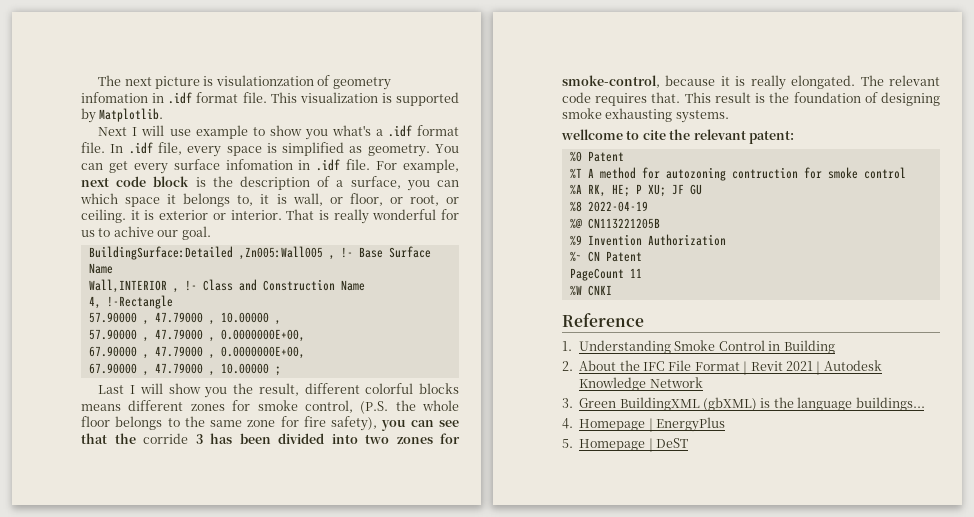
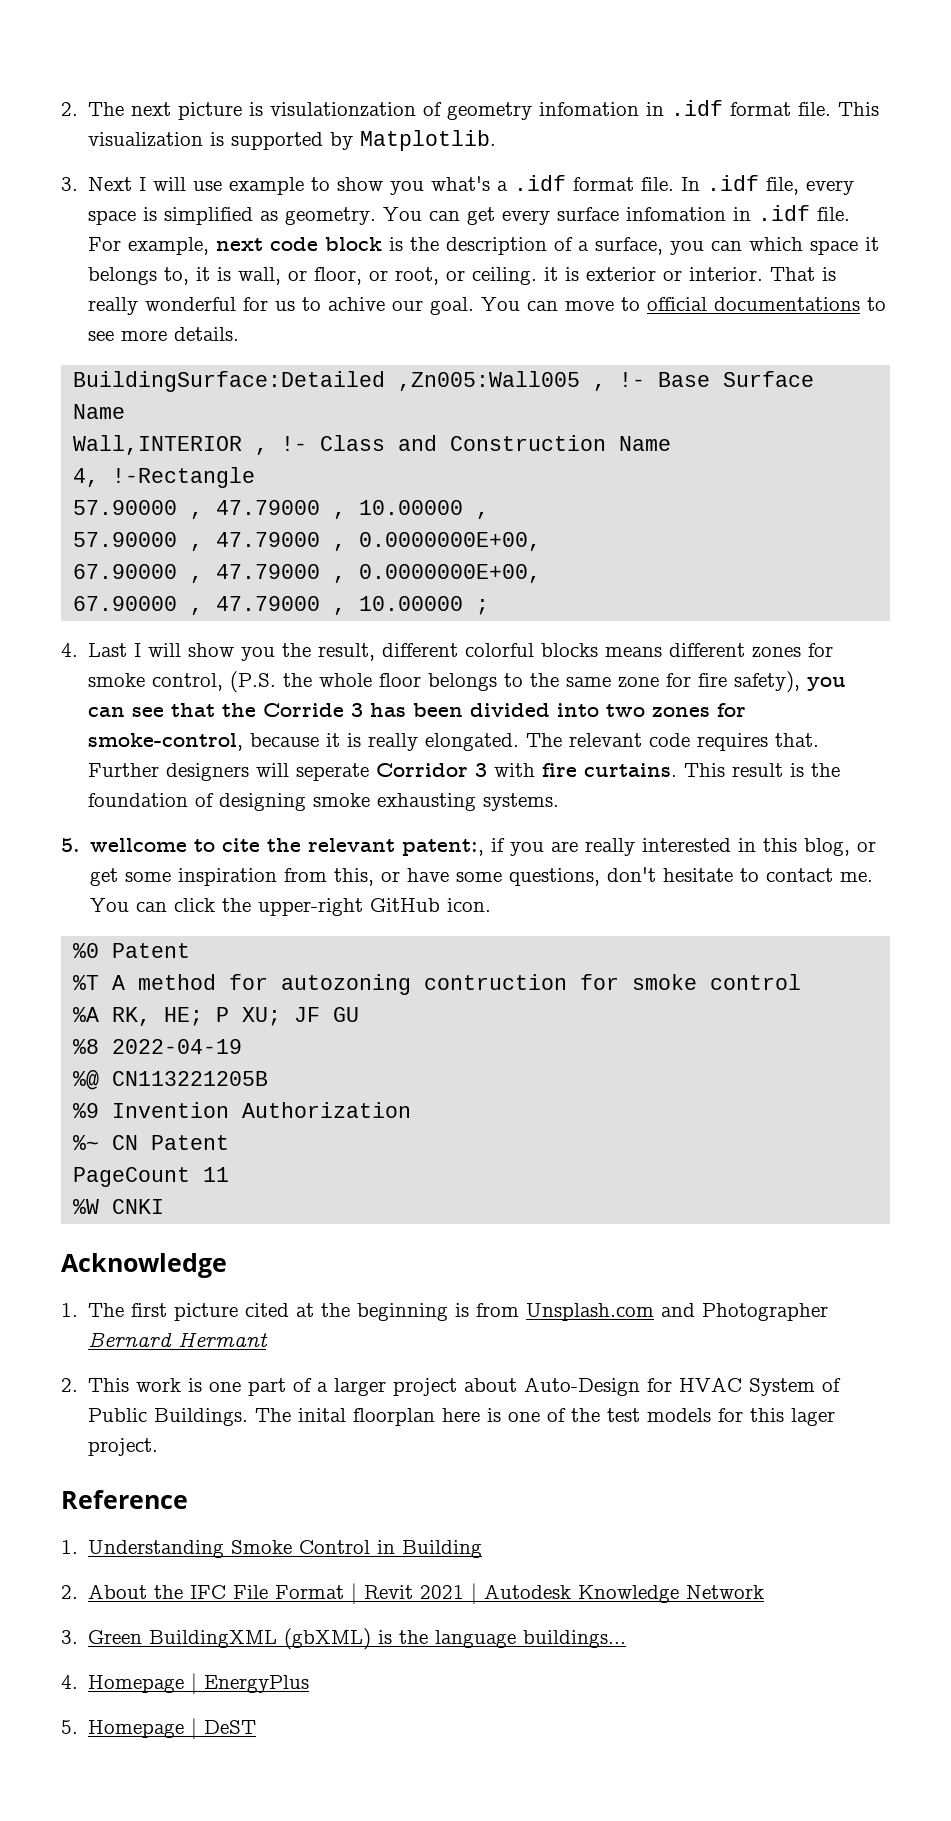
(98, 80) none -> [61,102,78,116] 2.
(164, 115) none -> [61,177,78,191] 3.
(211, 233) none -> [481,297,887,311] [88,327,240,341] You can move to official documentations to see more details.
(281, 371) none -> [61,643,78,657] 4.
[143,433,188,444] corride -> [263,703,345,717] Corride
(681, 97) none -> [88,763,678,781] Further designers will seperate Corridor 3 with fire curtains.
(729, 116) none -> [61,838,80,852] 5.
[748,131,794,144] patent: -> [402,838,877,856] [90,867,874,886] [90,898,492,916] patent:, if you are really interested in this blog, or get some inspiration from this, or have some questions, don't hesitate to contact me. You can click the upper-right GitHub icon.
(612, 290) none -> [61,1253,227,1278] [61,1303,829,1321] [88,1332,269,1347] [61,1377,842,1396] [88,1408,836,1426] [88,1438,159,1456] // Acknowledge // 1. The first picture cited at the beginning is from Unsplash.com and Photographer Bernard Hermant // 2. This work is one part of a larger project about Auto-Design for HVAC System of Public Buildings. The inital floorplan here is one of the test models for this lager project.

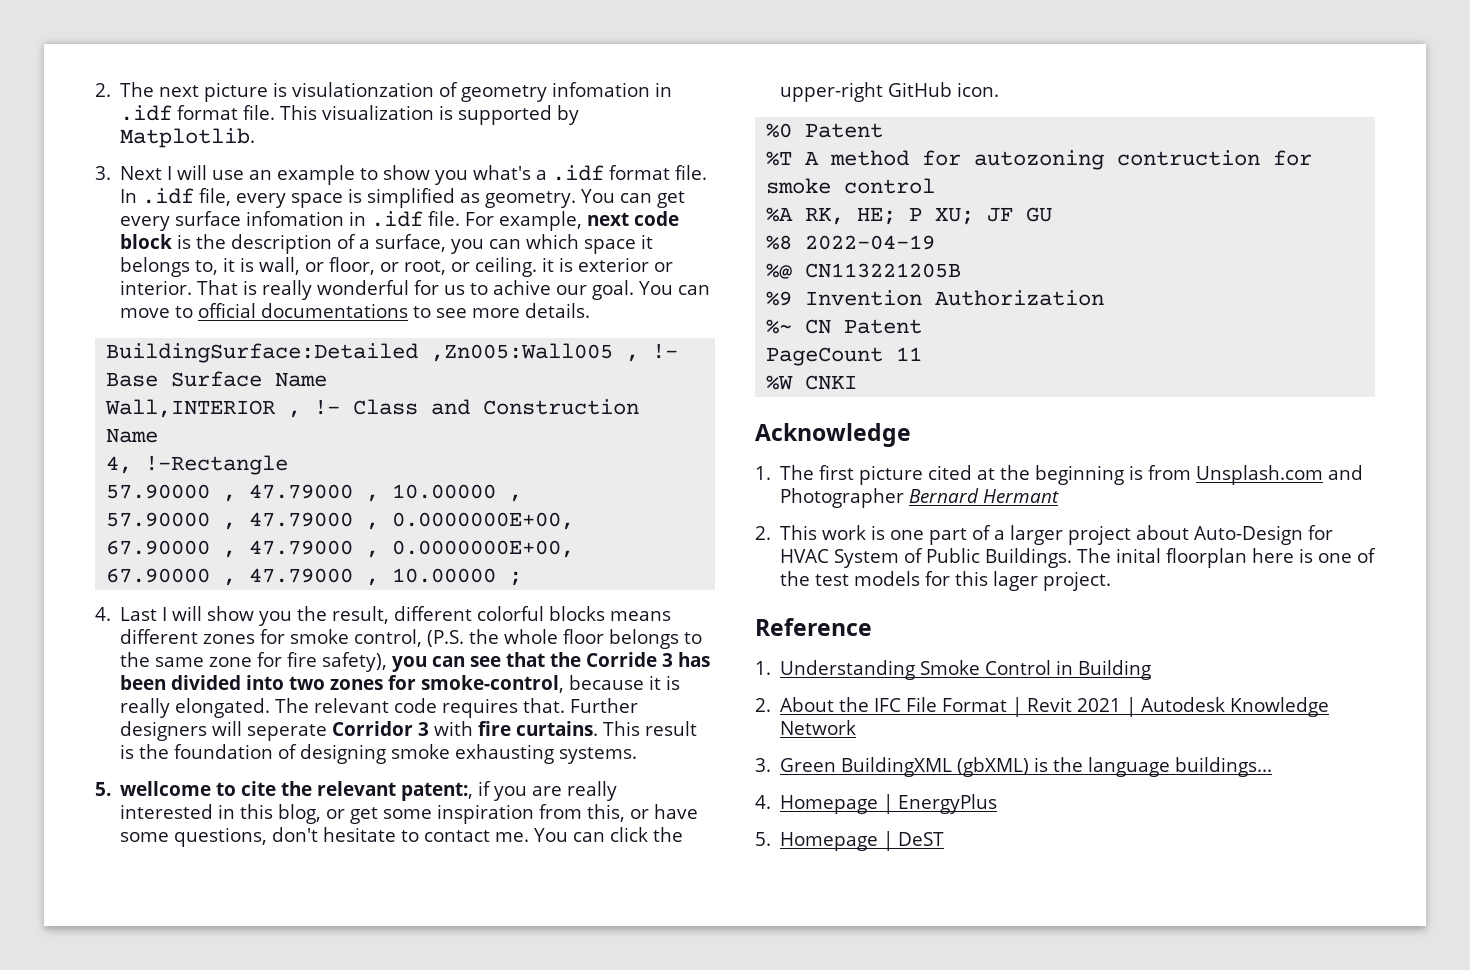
(223, 186) none -> [249,170,273,180] an

